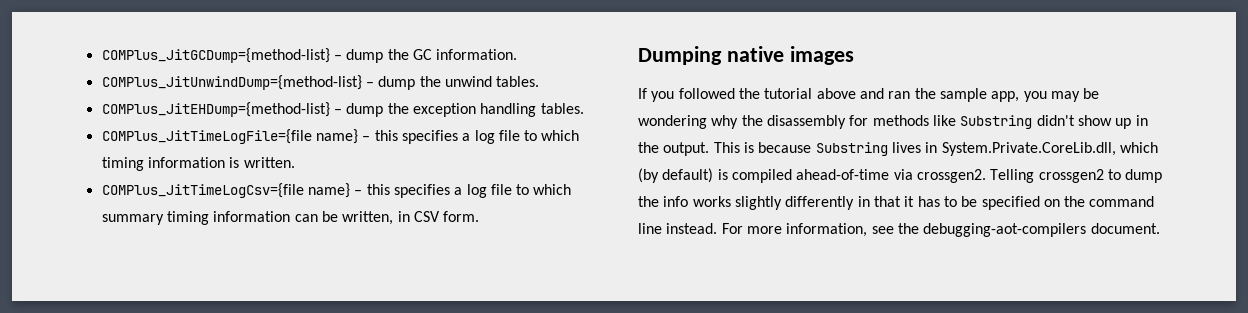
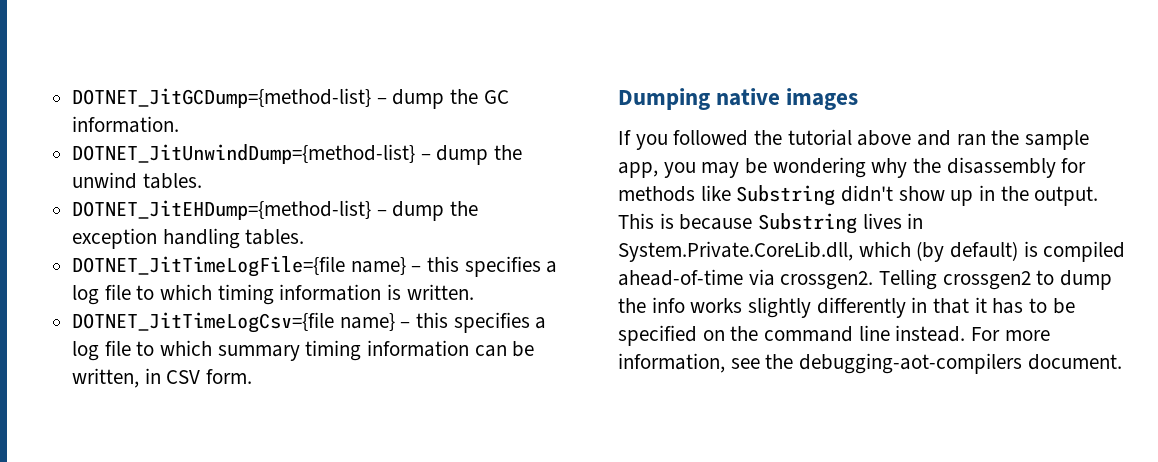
[101,48,330,63] COMPlus_JitGCDump={method-list} -> [72,88,372,108] DOTNET_JitGCDump={method-list}
[101,75,362,90] COMPlus_JitUnwindDump={method-list} -> [72,144,416,164] DOTNET_JitUnwindDump={method-list}
[101,102,330,117] COMPlus_JitEHDump={method-list} -> [72,200,372,220] DOTNET_JitEHDump={method-list}
[101,129,312,144] COMPlus_JitTimeLogFile={file -> [72,256,346,277] DOTNET_JitTimeLogFile={file
[101,183,304,198] COMPlus_JitTimeLogCsv={file -> [72,312,335,333] DOTNET_JitTimeLogCsv={file

